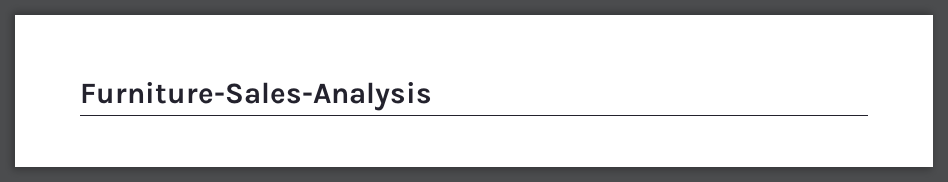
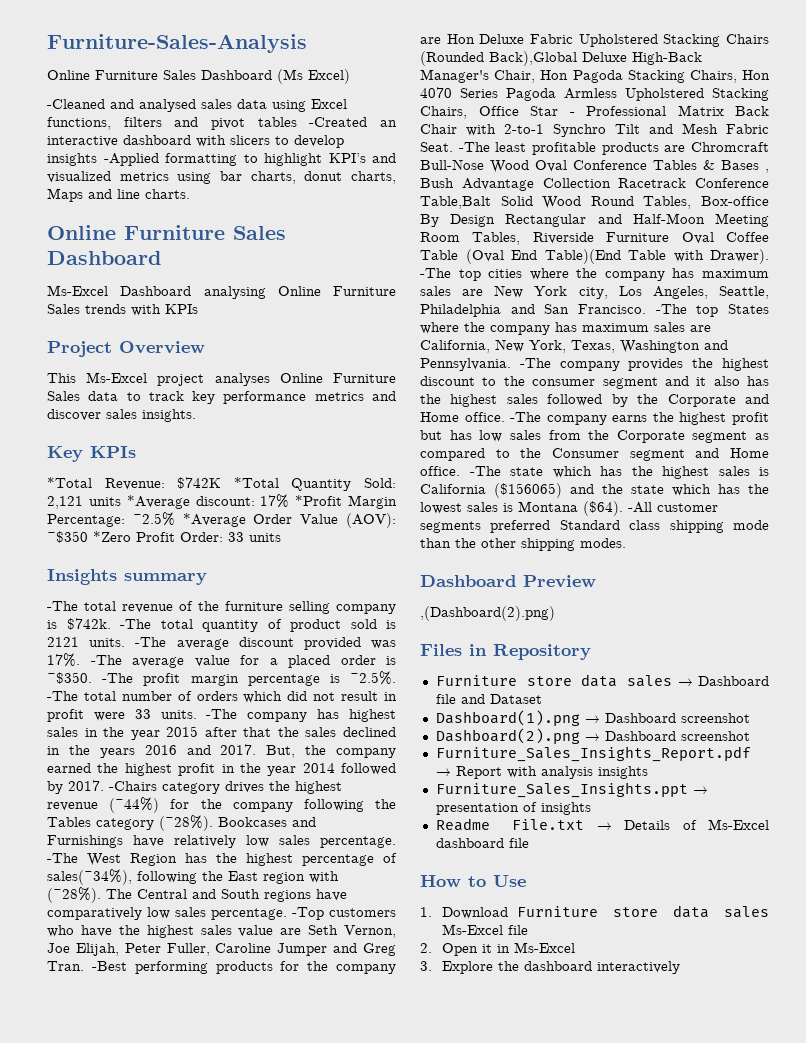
(432, 96) none -> [47,69,350,84] [47,99,347,112] [47,117,397,130] [47,135,344,148] [47,153,396,166] [47,171,396,184] [47,188,190,202] [47,225,286,240] [47,251,161,265] [47,285,396,299] [47,304,198,316] [47,341,205,357] [47,372,396,386] [47,391,396,404] [47,409,196,422] [47,446,136,462] [47,477,396,491] [47,494,398,509] [47,512,397,528] [47,531,281,543] [47,569,207,585] [47,601,396,614] [47,618,396,632] [47,637,396,650] [47,653,396,668] [47,671,396,686] [47,691,398,703] [47,709,396,722] [47,726,396,740] [47,744,396,758] [47,763,396,776] [47,780,342,794] [47,797,396,813] [47,815,316,831] [47,835,396,848] [47,853,397,866] [47,869,339,885] [47,887,347,903] [47,907,396,920] [47,925,396,938] [47,943,396,956] [47,961,396,974] [420,34,769,47] [420,51,702,66] [420,69,770,83] [420,87,769,101] [420,105,769,119] [420,123,769,137] [420,142,769,155] [420,159,769,173] [420,178,769,191] [420,196,769,209] [420,213,769,227] [420,232,769,245] [420,249,769,264] [420,268,769,281] [420,285,769,299] [420,304,769,317] [420,322,711,335] [420,339,728,353] [420,358,769,371] [420,376,769,389] [420,394,769,407] [420,412,769,425] [420,430,769,443] [420,448,769,461] [420,466,769,479] [420,483,769,498] [420,501,718,516] [420,520,769,533] [420,538,626,551] [420,575,596,588] [420,606,555,621] [420,644,591,660] [435,674,769,687] [435,694,542,704] [435,710,750,726] [435,728,750,744] [435,746,751,762] [435,766,648,779] [435,782,708,798] [435,802,591,815] [435,818,769,831] [435,838,529,848] [420,875,526,887] [420,905,769,919] [442,924,529,935] [420,942,576,956] [420,961,681,974] // Online Furniture Sales Dashboard (Ms Excel) // -Cleaned and analysed sales data using Excel functions, filters and pivot tables -Created an interactive dashboard with slicers to develop insights -Applied formatting to highlight KPI’s and visualized metrics using bar charts, donut charts, Maps and line charts. // Online Furniture Sales Dashboard // Ms-Excel Dashboard analysing Online Furniture Sales trends with KPIs // Project Overview // This Ms-Excel project analyses Online Furniture Sales data to track key performance metrics and discover sales insights. // Key KPIs // *Total Revenue: $742K *Total Quantity Sold: 2,121 units *Average discount: 17% *Profit Margin Percentage: ~2.5% *Average Order Value (AOV): ~$350 *Zero Profit Order: 33 units // Insights summary // -The total revenue of the furniture selling company is $742k. -The total quantity of product sold is 2121 units. -The average discount provided was 17%. -The average value for a placed order is ~$350. -The profit margin percentage is ~2.5%. -The total number of orders which did not result in profit were 33 units. -The company has highest sales in the year 2015 after that the sales declined in the years 2016 and 2017. But, the company earned the highest profit in the year 2014 followed by 2017. -Chairs category drives the highest revenue (~44%) for the company following the Tables category (~28%). Bookcases and Furnishings have relatively low sales percentage. -The West Region has the highest percentage of sales(~34%), following the East region with (~28%). The Central and South regions have comparatively low sales percentage. -Top customers who have the highest sales value are Seth Vernon, Joe Elijah, Peter Fuller, Caroline Jumper and Greg Tran. -Best performing products for the company are Hon Deluxe Fabric Upholstered Stacking Chairs (Rounded Back),Global Deluxe High-Back Manager's Chair, Hon Pagoda Stacking Chairs, Hon 4070 Series Pagoda Armless Upholstered Stacking Chairs, Office Star - Professional Matrix Back Chair with 2-to-1 Synchro Tilt and Mesh Fabric Seat. -The least profitable products are Chromcraft Bull-Nose Wood Oval Conference Tables & Bases , Bush Advantage Collection Racetrack Conference Table,Balt Solid Wood Round Tables, Box-office By Design Rectangular and Half-Moon Meeting Room Tables, Riverside Furniture Oval Coffee Table (Oval End Table)(End Table with Drawer). -The top cities where the company has maximum sales are New York city, Los Angeles, Seattle, Philadelphia and San Francisco. -The top States where the company has maximum sales are California, New York, Texas, Washington and Pennsylvania. -The company provides the highest discount to the consumer segment and it also has the highest sales followed by the Corporate and Home office. -The company earns the highest profit but has low sales from the Corporate segment as compared to the Consumer segment and Home office. -The state which has the highest sales is California ($156065) and the state which has the lowest sales is Montana ($64). -All customer segments preferred Standard class shipping mode than the other shipping modes. // Dashboard Preview // ,(Dashboard(2).png) // Files in Repository // Furniture store data sales → Dashboard file and Dataset // Dashboard(1).png → Dashboard screenshot // Dashboard(2).png → Dashboard screenshot // Furniture_Sales_Insights_Report.pdf → Report with analysis insights // Furniture_Sales_Insights.ppt → presentation of insights // Readme File.txt → Details of Ms-Excel dashboard file // How to Use // 1. Download Furniture store data sales Ms-Excel file // 2. Open it in Ms-Excel // 3. Explore the dashboard interactively

